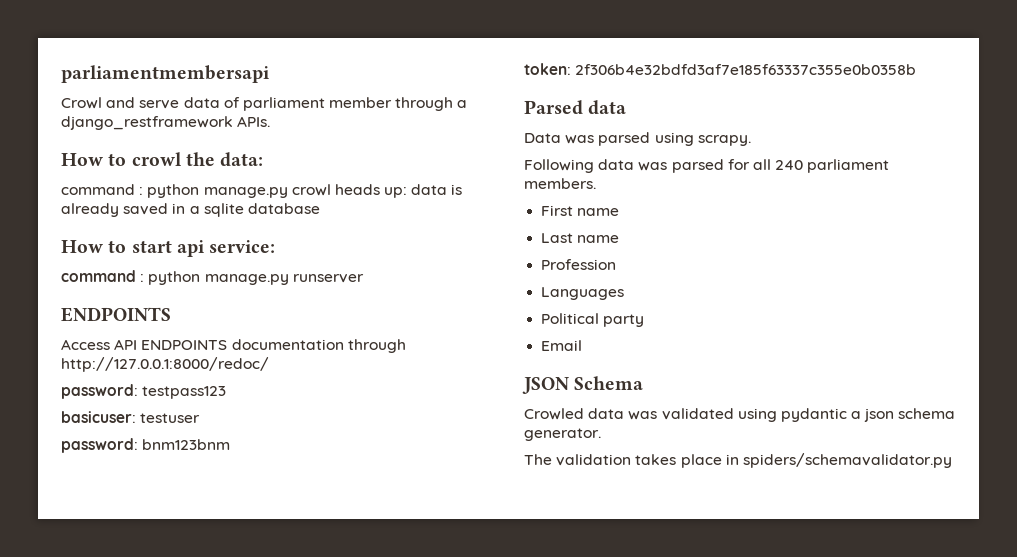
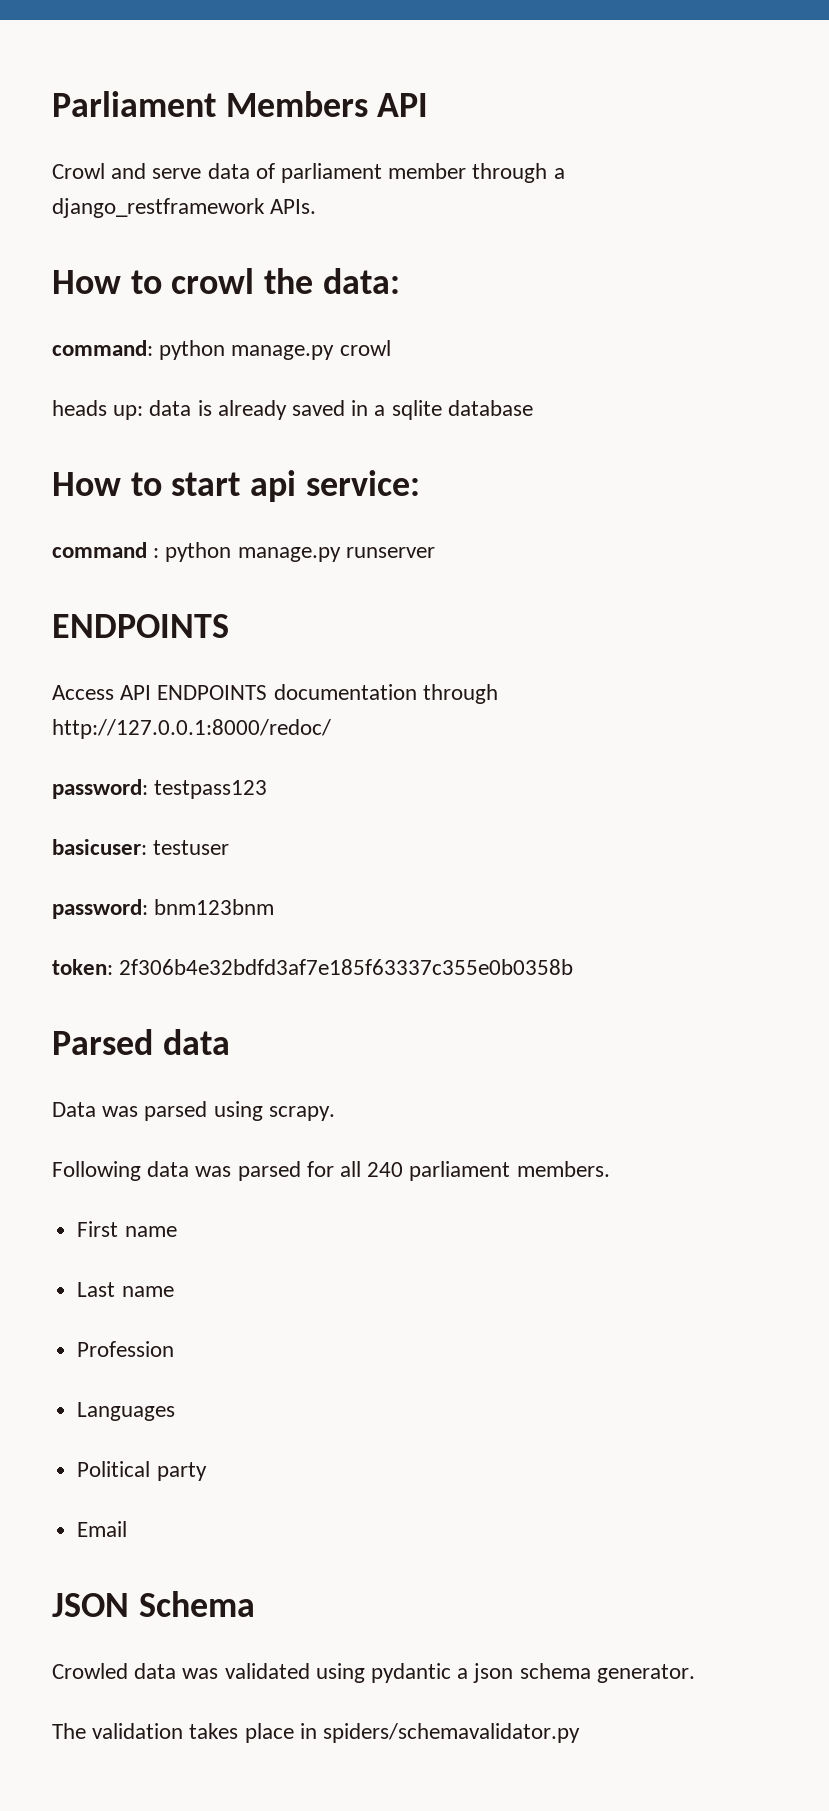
[61,65,270,83] parliamentmembersapi -> [52,91,429,117] Parliament Members API
[61,184,144,195] command : -> [52,340,153,356] command:
(331, 190) none -> (391, 348) //

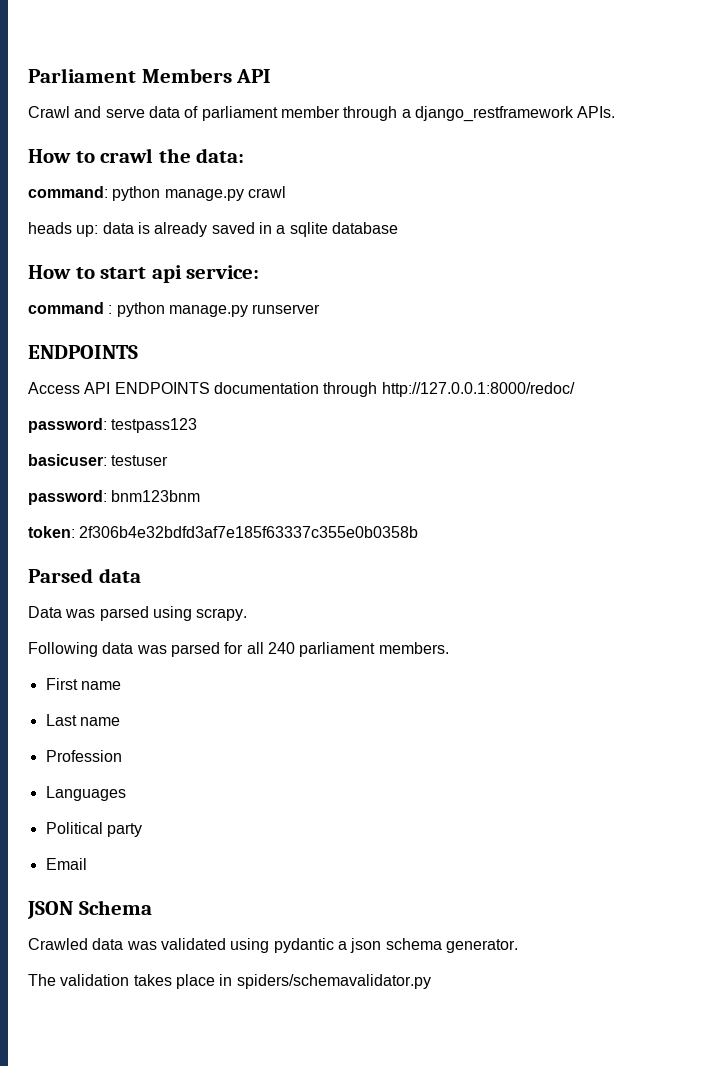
[52,163,105,179] Crowl -> [28,106,70,118] Crawl
[171,268,255,294] crowl -> [100,148,154,163] crawl
[339,340,391,356] crowl -> [247,186,286,198] crawl
[52,1663,128,1679] Crowled -> [28,938,88,950] Crawled

